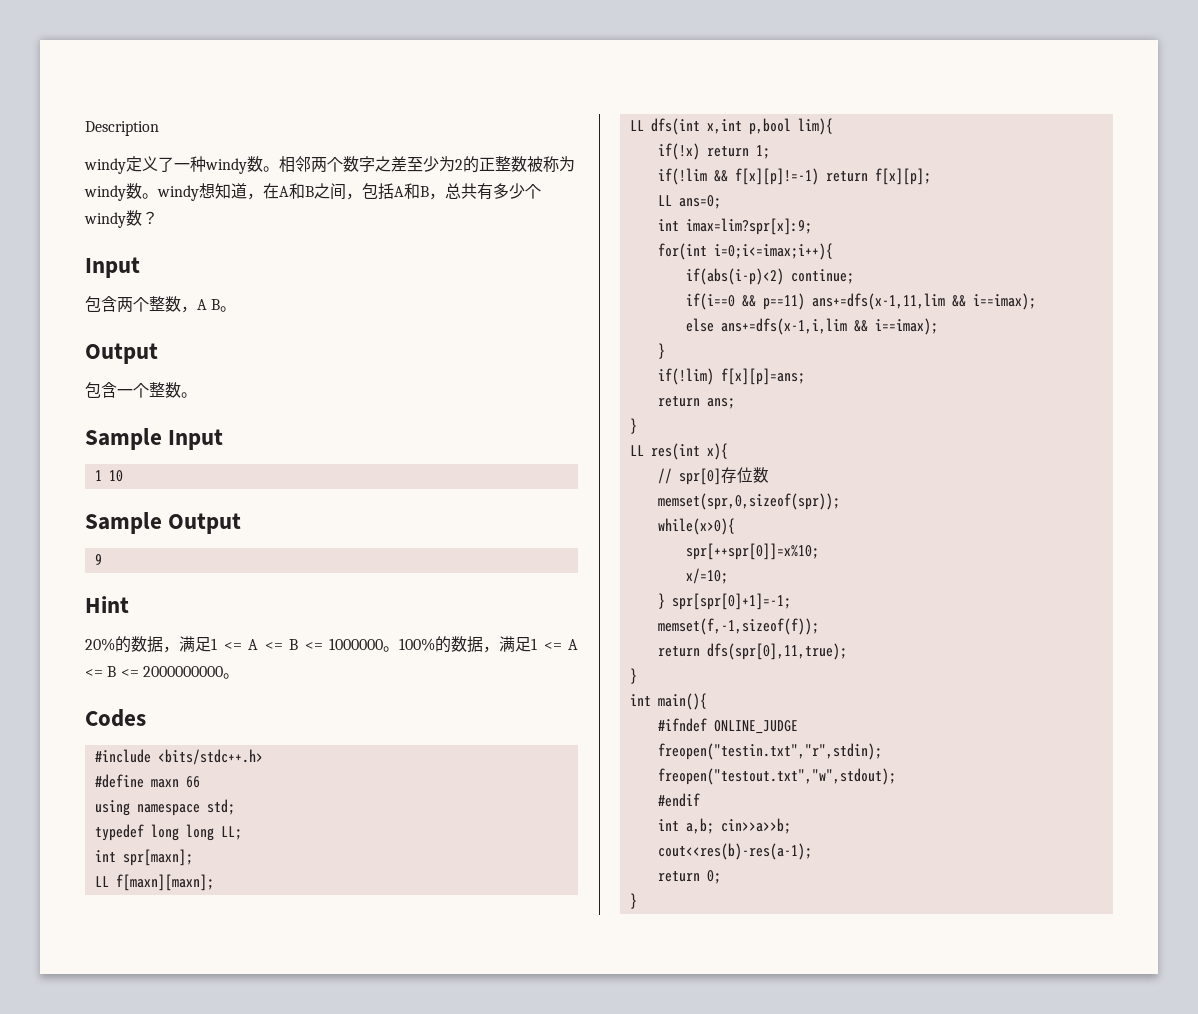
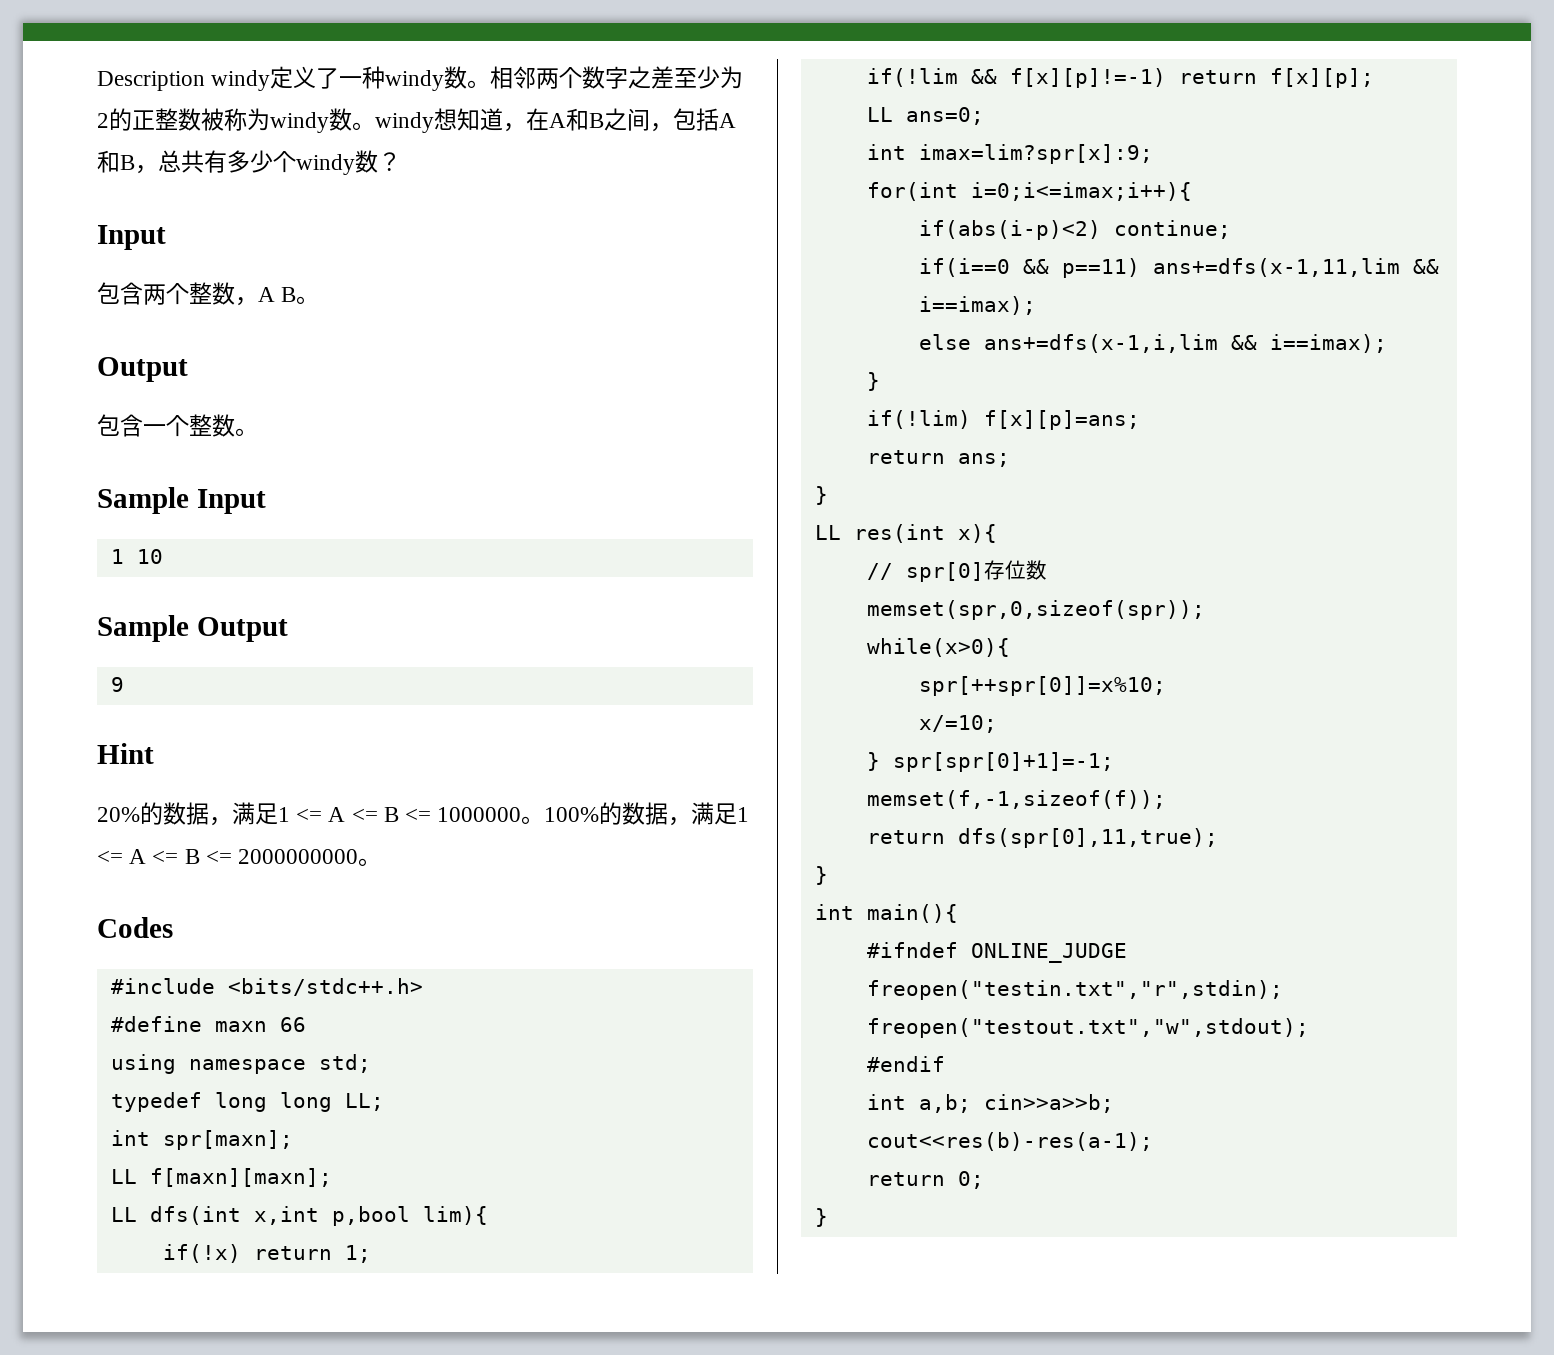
(159, 128) // -> (205, 81) none

